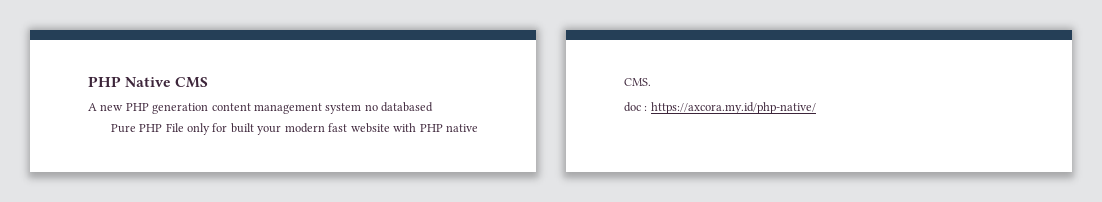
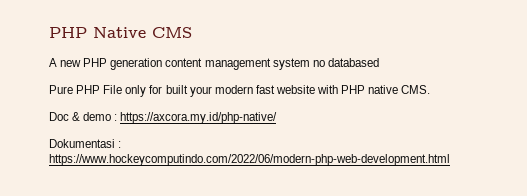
[624,102,641,112] doc -> [49,112,112,121] Doc & demo
(816, 108) none -> [49,139,122,148] [49,154,450,166] // Dokumentasi : https://www.hockeycomputindo.com/2022/06/modern-php-web-development.html

